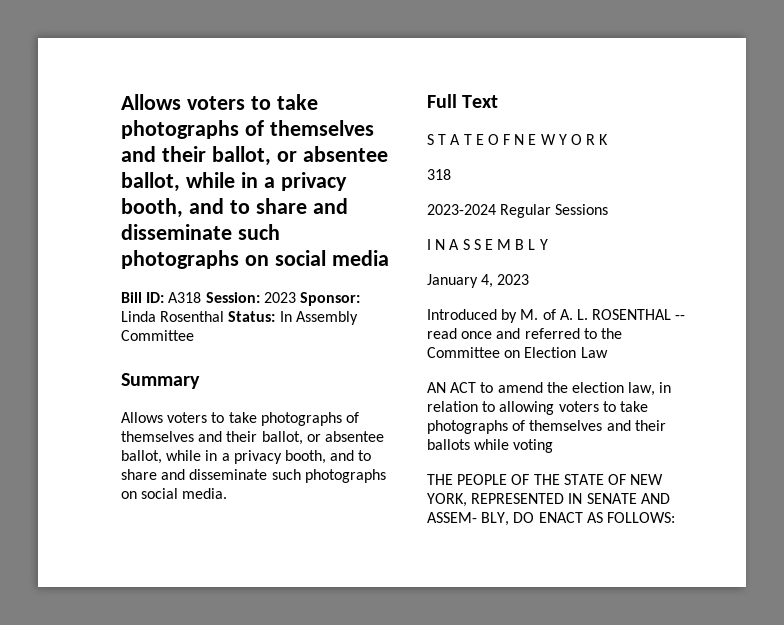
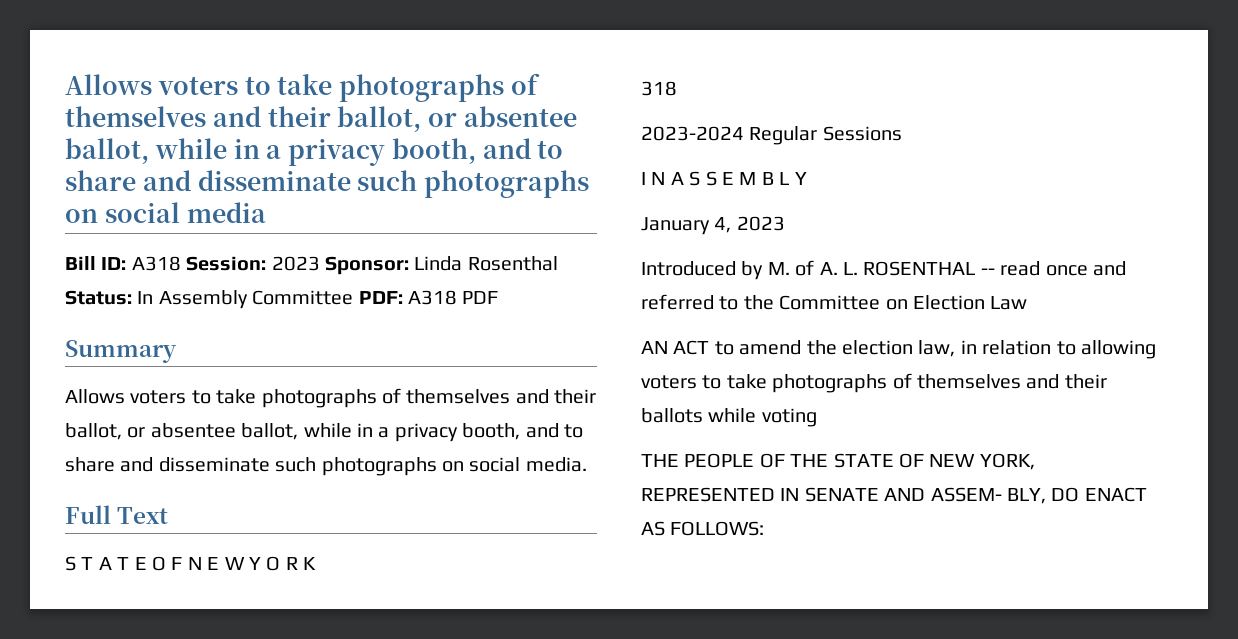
(194, 335) none -> [358,290,499,305] PDF: A318 PDF

